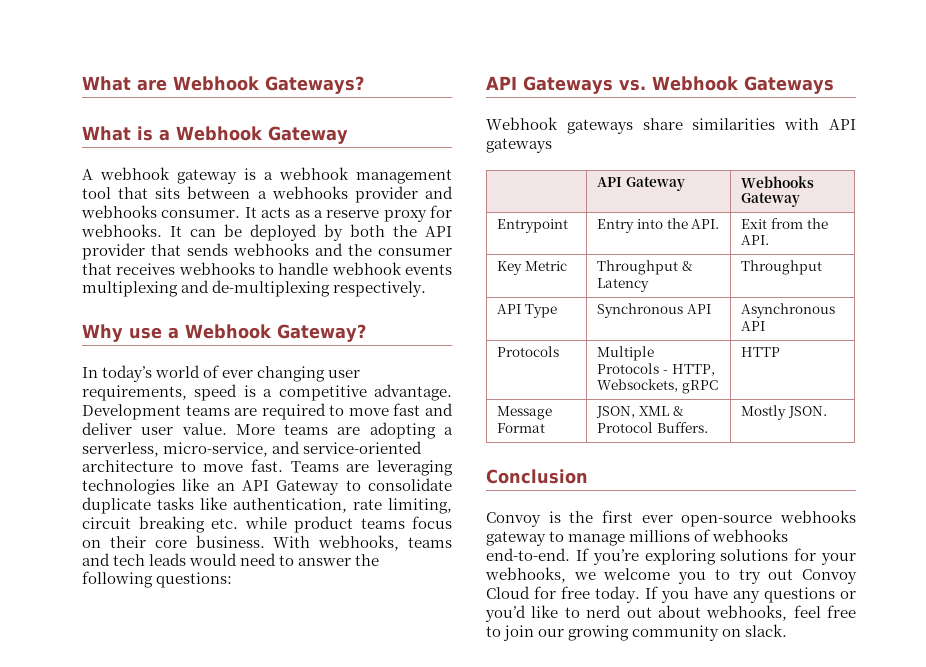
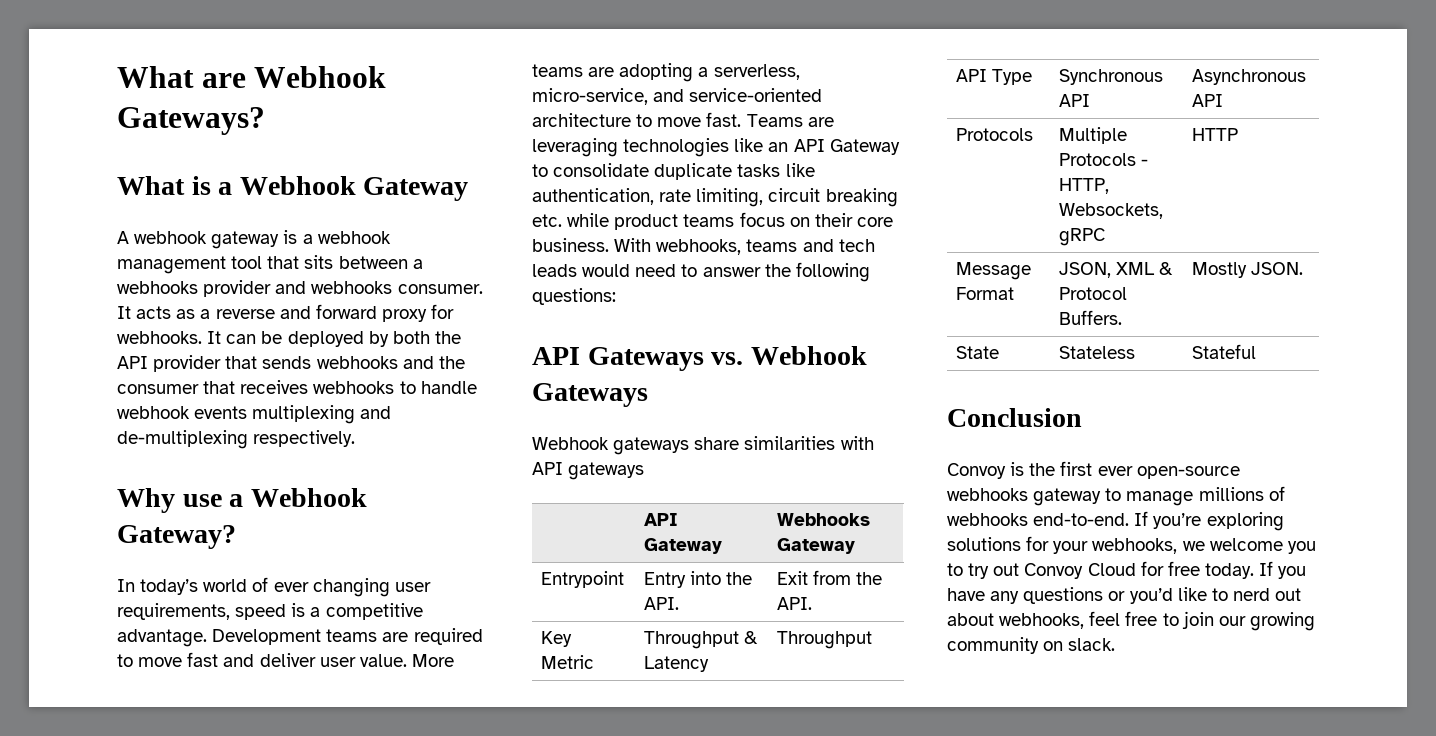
[326,210,380,218] reserve -> [215,304,377,319] reverse and forward
(827, 412) none -> [955,346,999,359] [1058,346,1135,359] [1191,344,1256,359] // State | Stateless | Stateful

